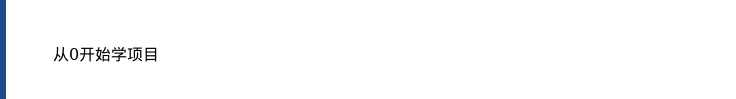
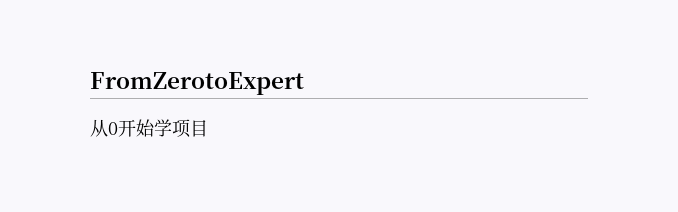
(53, 54) none -> [90,72,304,95] FromZerotoExpert //

